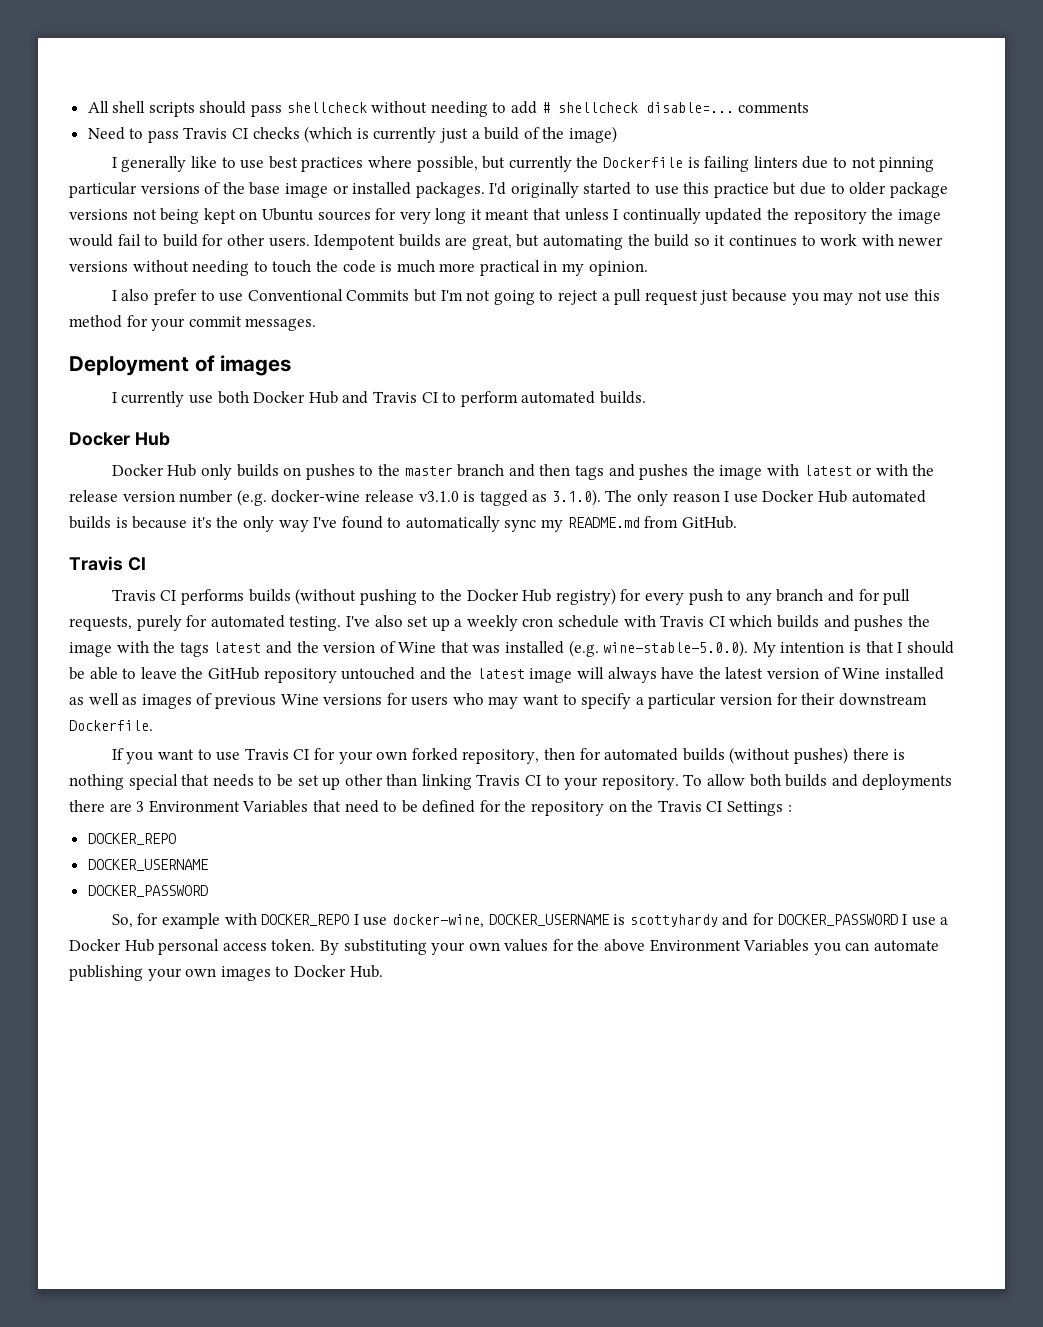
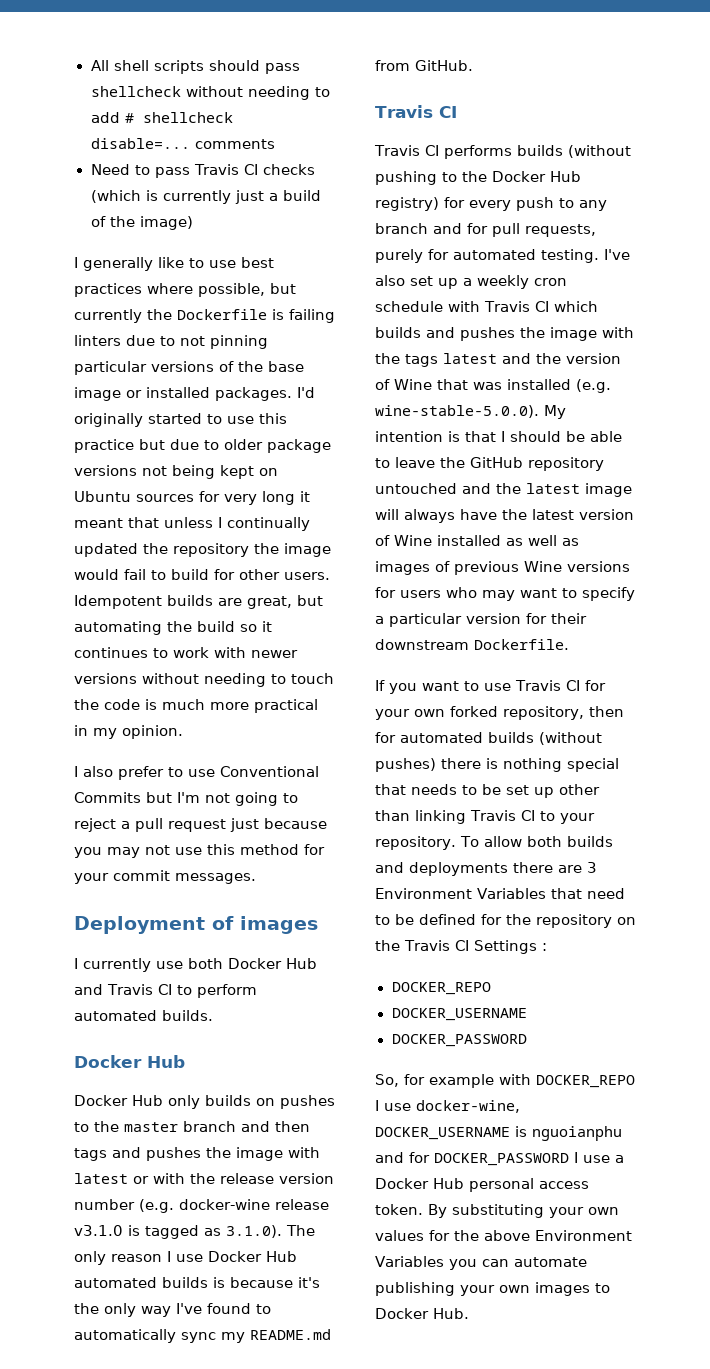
[629,914,718,927] scottyhardy -> [532,1126,622,1141] nguoianphu

